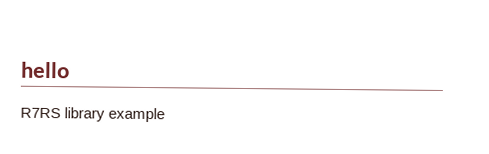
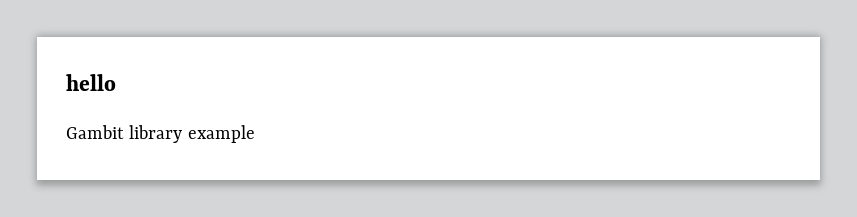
[20,107,61,119] R7RS -> [66,125,124,139] Gambit

